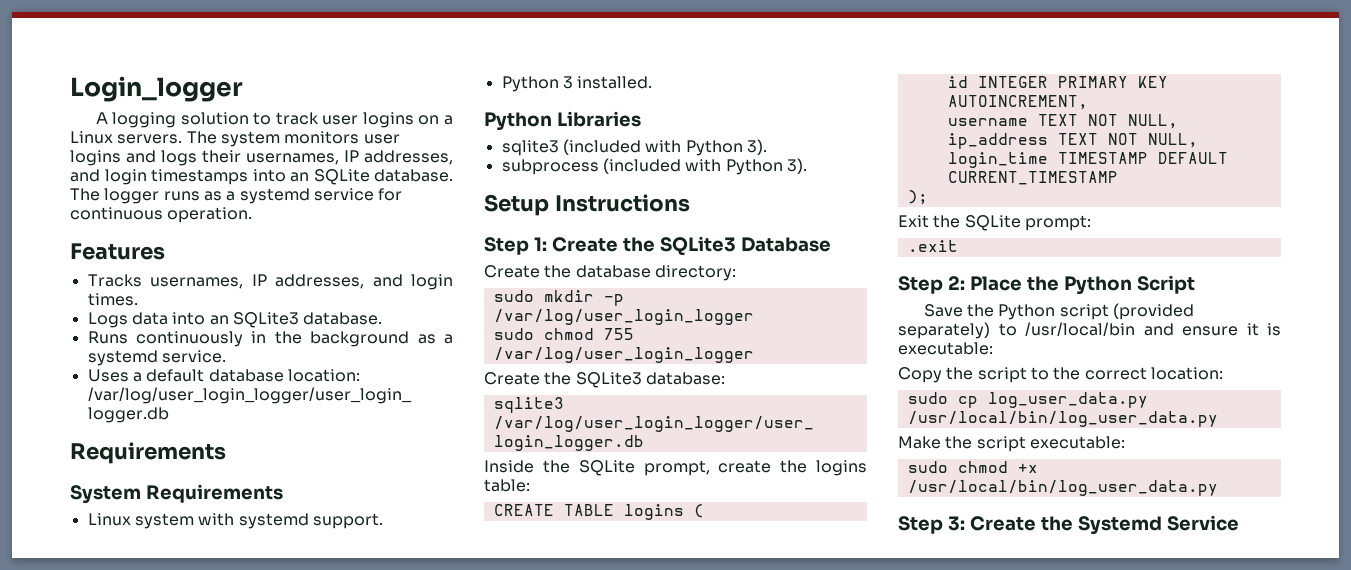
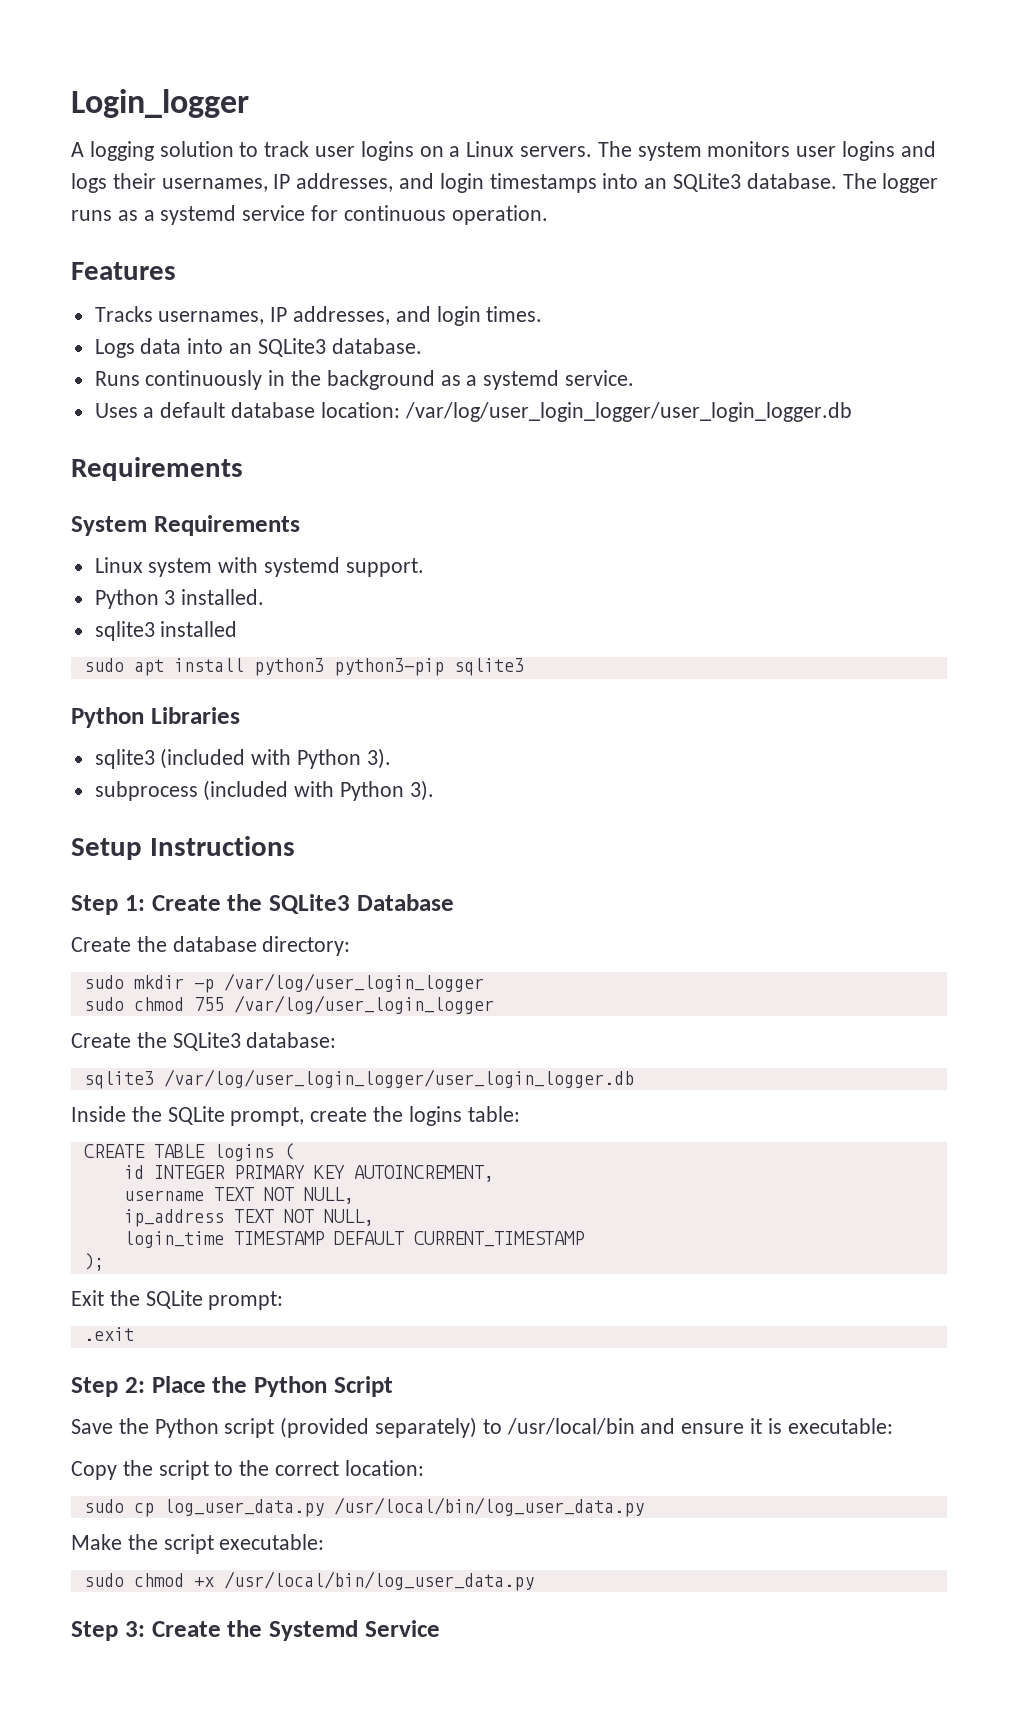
[313,169,370,185] SQLite -> [673,173,742,192] SQLite3
(653, 82) none -> [94,621,238,641] [83,658,524,676] // sqlite3 installed // sudo apt install python3 python3-pip sqlite3

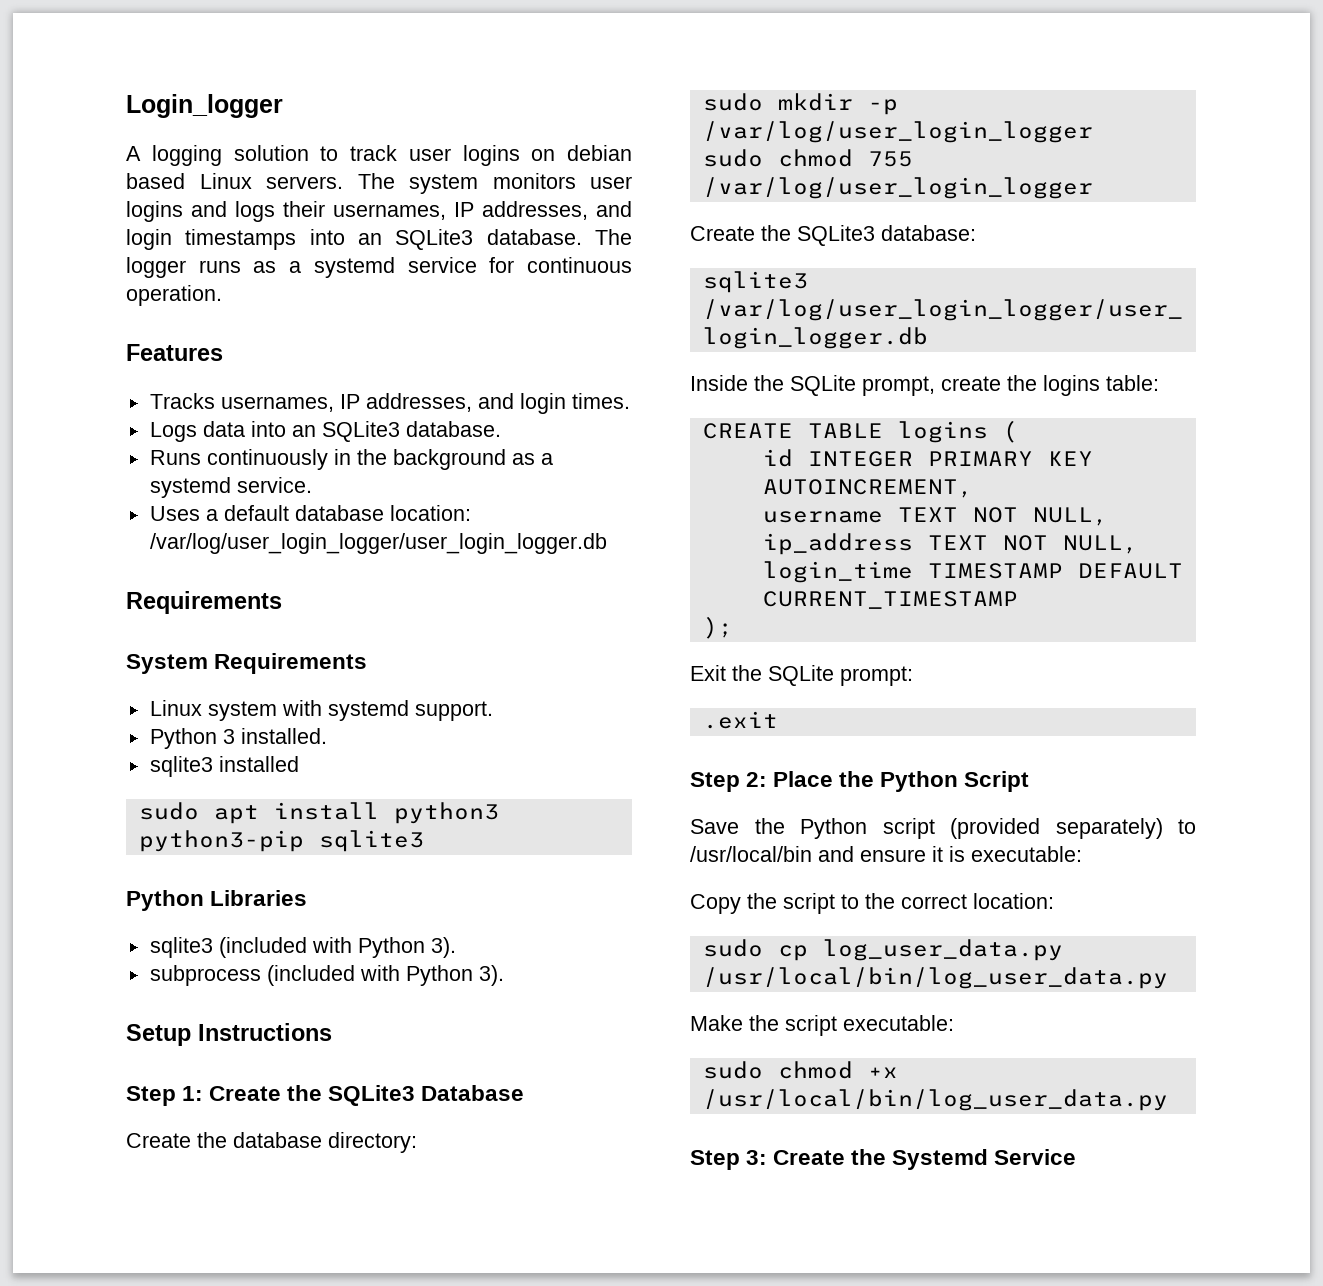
[449,146,461,157] a -> [567,145,632,161] [126,173,185,189] debian based

